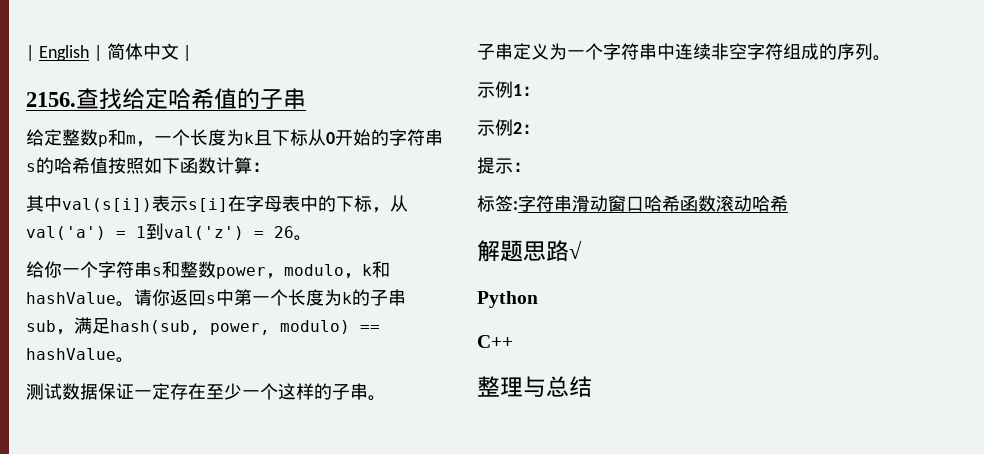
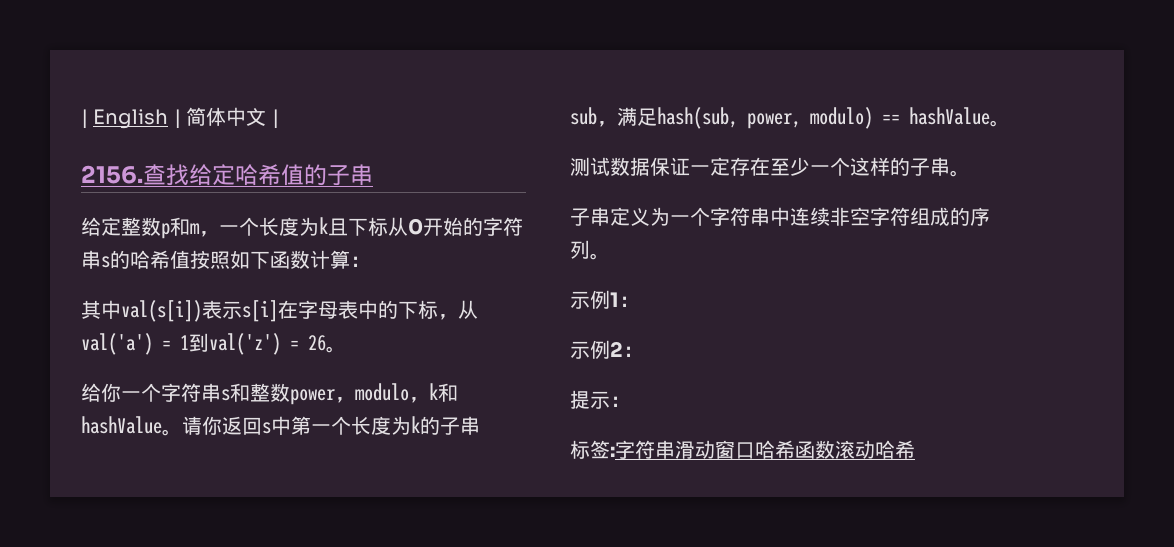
[477,240,582,262] [477,291,538,308] [477,335,513,348] [477,376,592,398] // 解题思路√ // Python // C++ // 整理与总结 -> (915, 449) none

